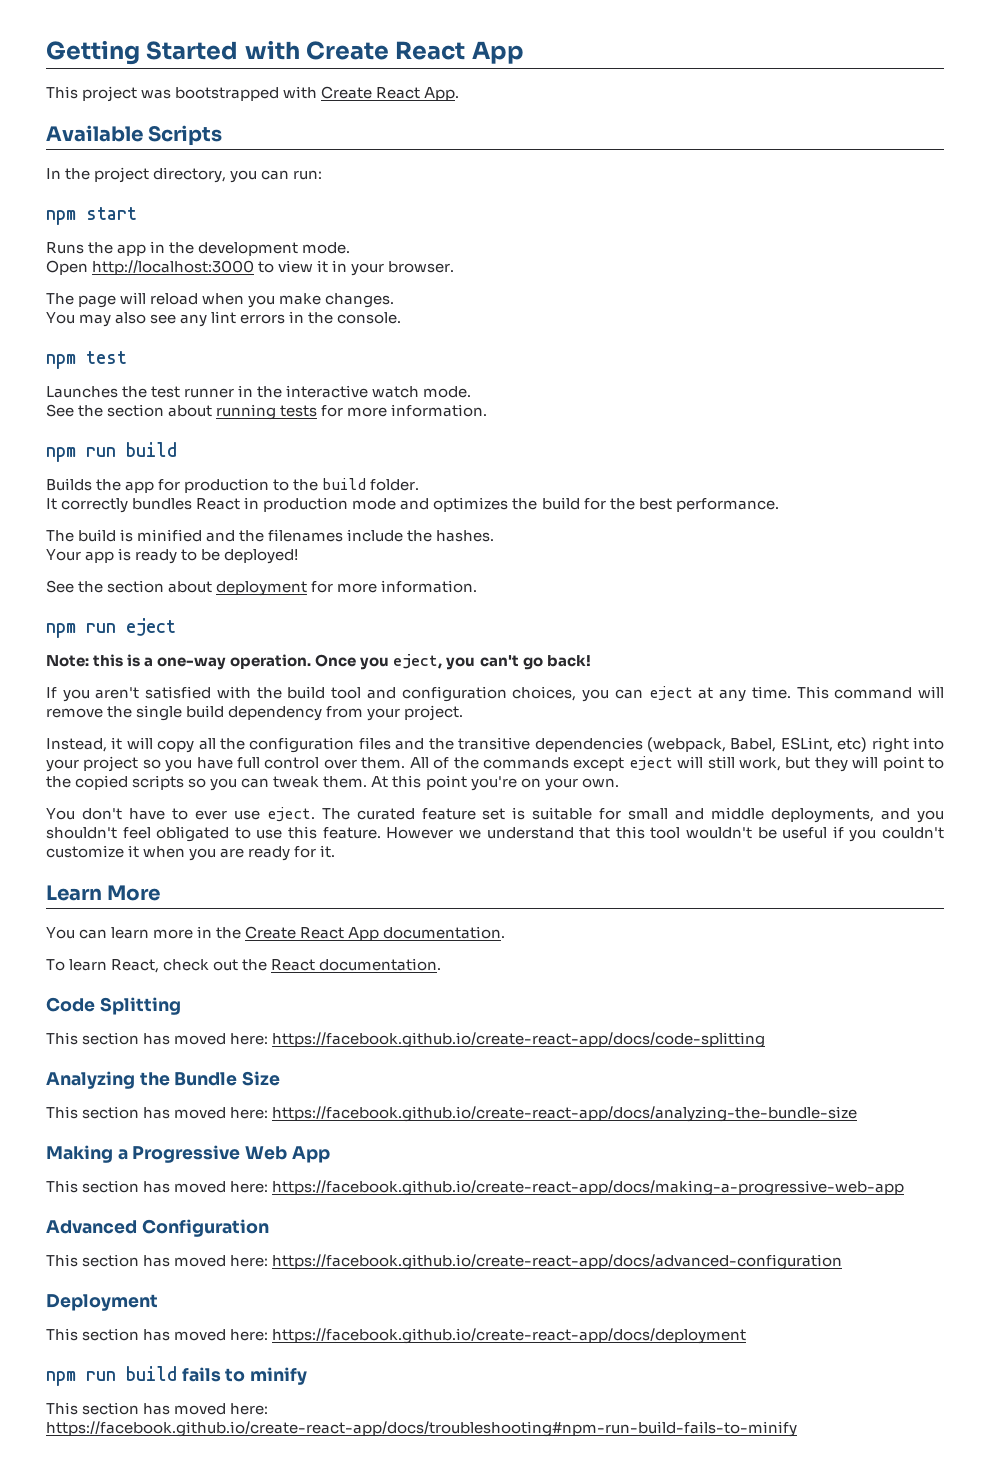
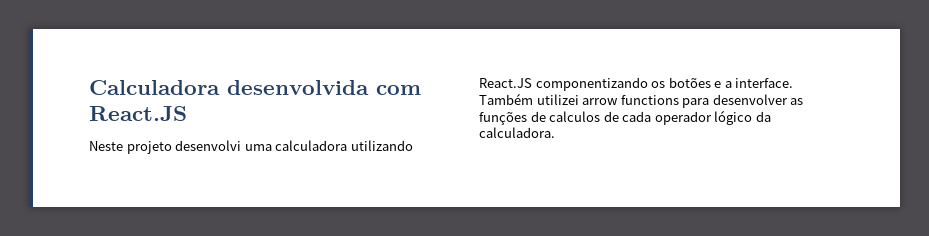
[46,40,524,65] [46,86,460,102] [46,125,223,146] [46,167,323,183] [46,207,137,225] [46,241,351,256] [46,260,455,276] [46,292,395,308] [46,311,402,327] [46,351,127,369] [46,385,472,398] [46,404,488,420] [46,442,177,462] [46,478,420,493] [46,497,779,513] [46,529,495,542] [46,548,299,564] [46,580,478,596] [46,618,176,638] [46,654,591,670] [46,686,944,702] [46,705,464,721] [46,737,944,753] [46,756,944,772] [46,775,619,791] [46,807,944,823] [46,826,944,842] [46,845,336,861] [46,885,161,901] [46,926,506,941] [46,958,442,973] [46,997,181,1015] [46,1032,766,1048] [46,1071,281,1089] [46,1106,858,1122] [46,1145,330,1163] [46,1180,905,1196] [46,1219,269,1237] [46,1254,843,1270] [46,1294,158,1311] [46,1328,747,1344] [46,1366,308,1386] [46,1402,269,1415] [46,1421,797,1437] Getting Started with Create React App // This project was bootstrapped with Create React App. // Available Scripts // In the project directory, you can run: // npm start // Runs the app in the development mode. // Open http://localhost:3000 to view it in your browser. // The page will reload when you make changes. // You may also see any lint errors in the console. // npm test // Launches the test runner in the interactive watch mode. // See the section about running tests for more information. // npm run build // Builds the app for production to the build folder. // It correctly bundles React in production mode and optimizes the build for the best performance. // The build is minified and the filenames include the hashes. // Your app is ready to be deployed! // See the section about deployment for more information. // npm run eject // Note: this is a one-way operation. Once you eject, you can't go back! // If you aren't satisfied with the build tool and configuration choices, you can eject at any time. This command will remove the single build dependency from your project. // Instead, it will copy all the configuration files and the transitive dependencies (webpack, Babel, ESLint, etc) right into your project so you have full control over them. All of the commands except eject will still work, but they will point to the copied scripts so you can tweak them. At this point you're on your own. // You don't have to ever use eject. The curated feature set is suitable for small and middle deployments, and you shouldn't feel obligated to use this feature. However we understand that this tool wouldn't be useful if you couldn't customize it when you are ready for it. // Learn More // You can learn more in the Create React App documentation. // To learn React, check out the React documentation. // Code Splitting // This section has moved here: https://facebook.github.io/create-react-app/docs/code-splitting // Analyzing the Bundle Size // This section has moved here: https://facebook.github.io/create-react-app/docs/analyzing-the-bundle-size // Making a Progressive Web App // This section has moved here: https://facebook.github.io/create-react-app/docs/making-a-progressive-web-app // Advanced Configuration // This section has moved here: https://facebook.github.io/create-react-app/docs/advanced-configuration // Deployment // This section has moved here: https://facebook.github.io/create-react-app/docs/deployment // npm run build fails to minify // This section has moved here: https://facebook.github.io/create-react-app/docs/troubleshooting#npm-run-build-fails-to-minify -> [89,80,421,95] [89,106,187,121] [89,140,413,154] [479,77,794,91] [479,93,804,108] [479,110,771,125] [479,127,555,138] Calculadora desenvolvida com React.JS // Neste projeto desenvolvi uma calculadora utilizando React.JS componentizando os botões e a interface. Também utilizei arrow functions para desenvolver as funções de calculos de cada operador lógico da calculadora.

